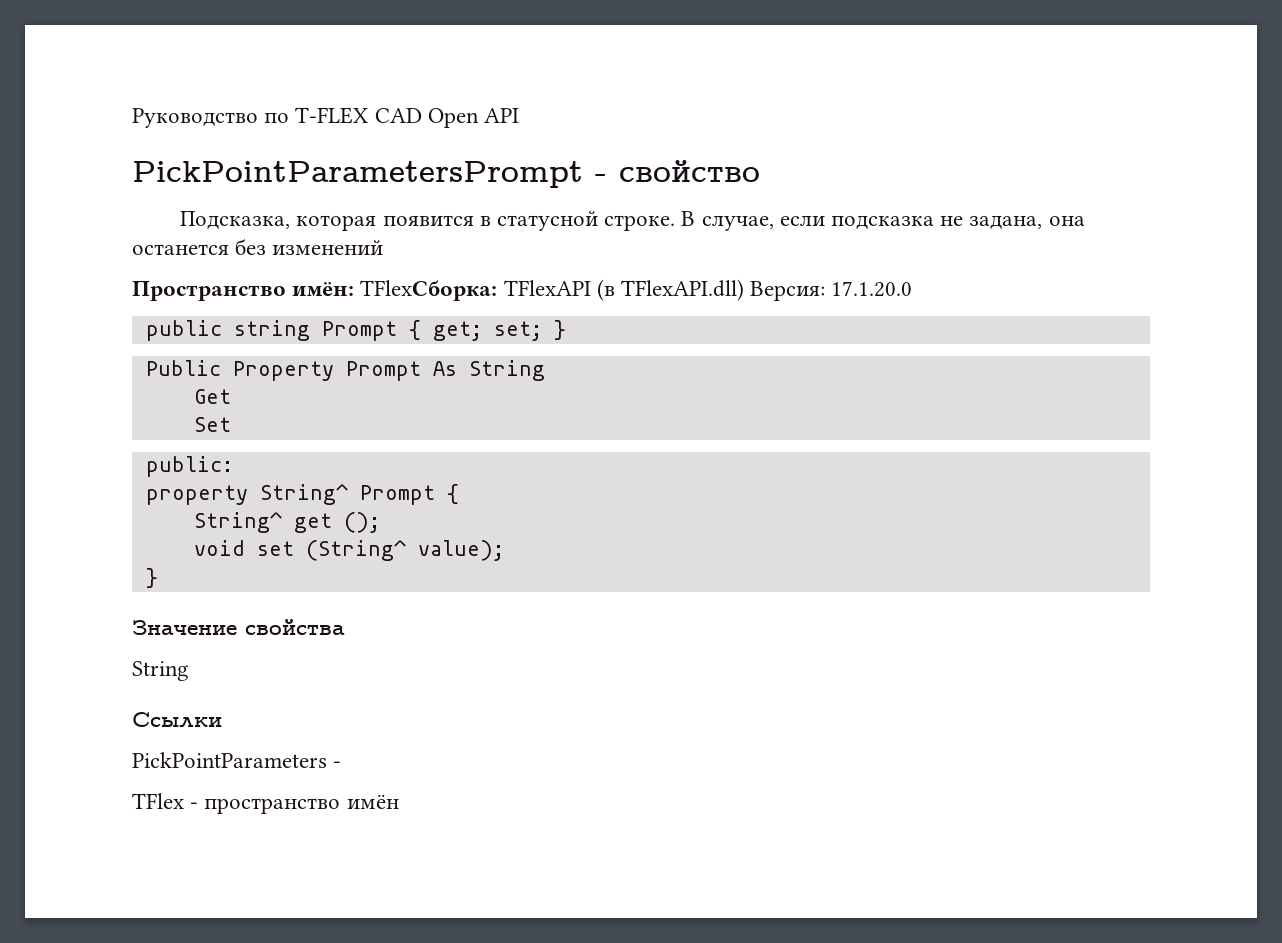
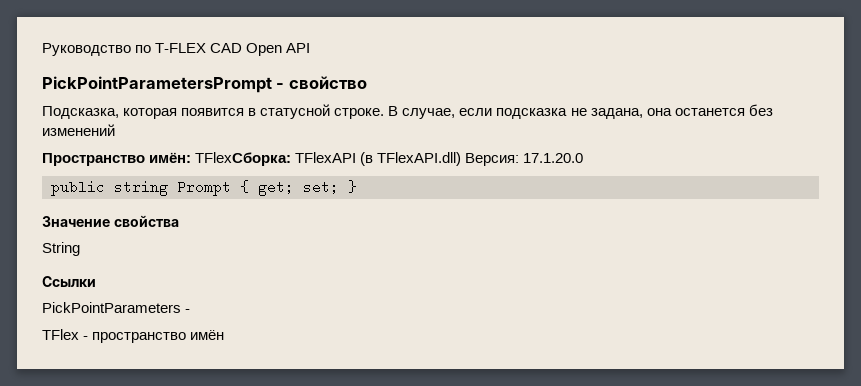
[145,360,545,381] [193,389,231,404] [193,417,231,432] [145,456,233,477] [145,484,459,505] [193,512,380,533] [193,540,504,561] [145,568,158,588] // Public Property Prompt As String // Get // Set // public: // property String^ Prompt { // String^ get (); // void set (String^ value); // } -> (357, 186) none

